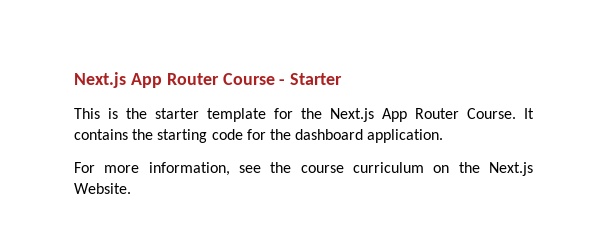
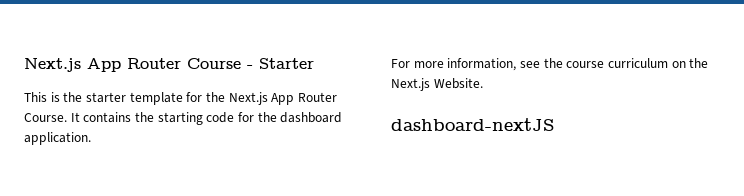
(131, 188) none -> [391,118,555,131] // dashboard-nextJS

